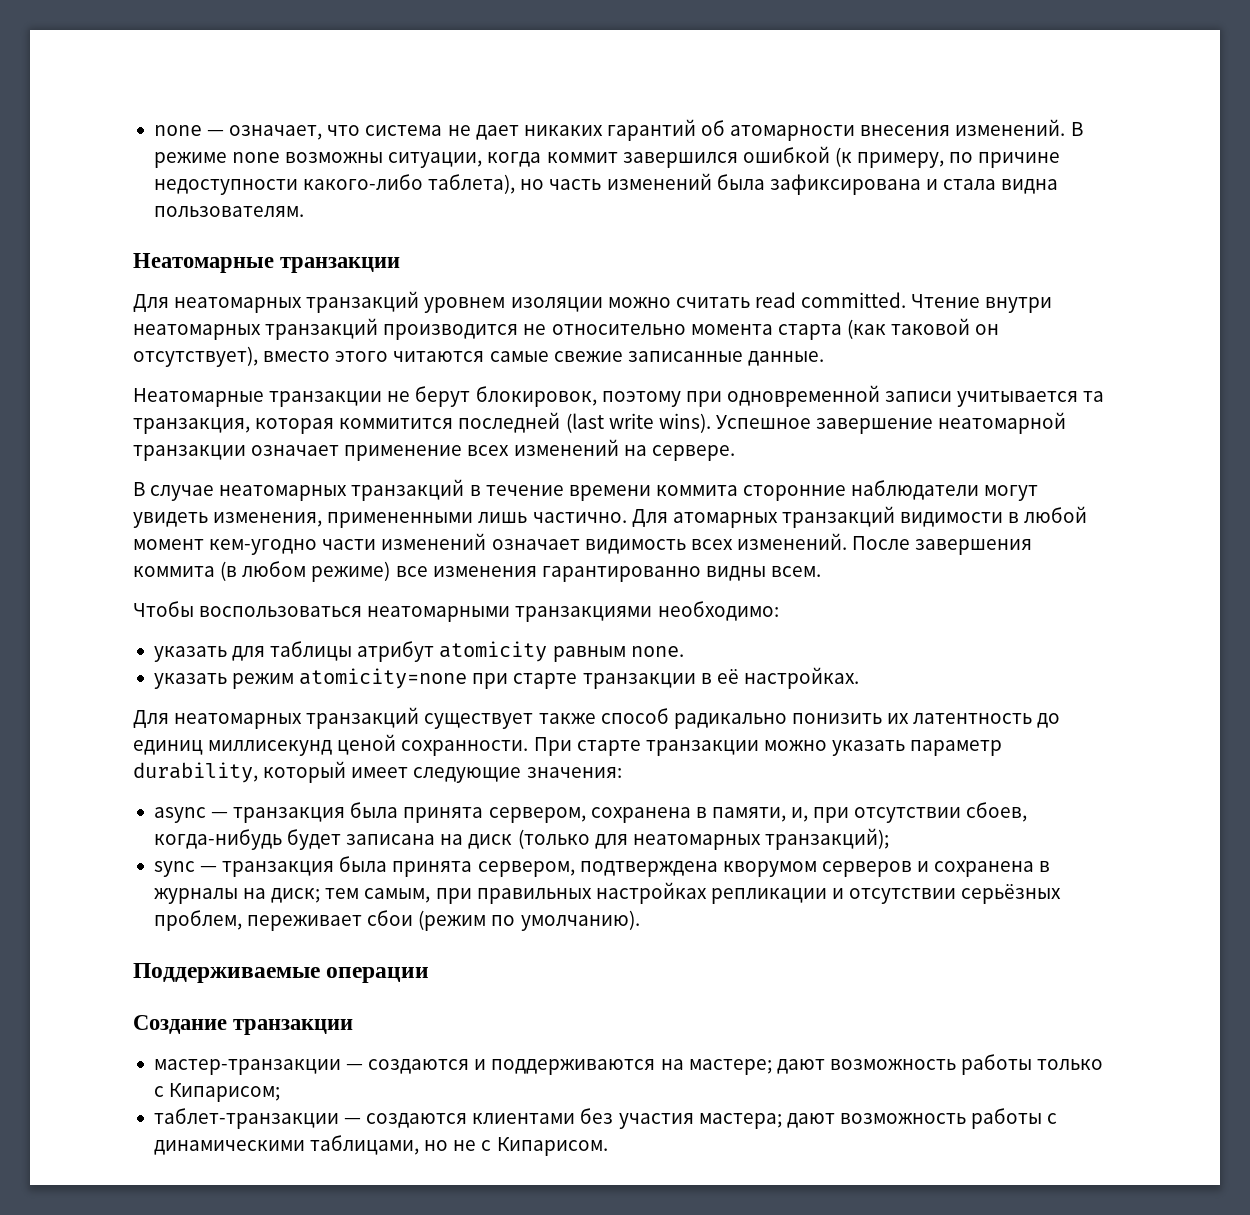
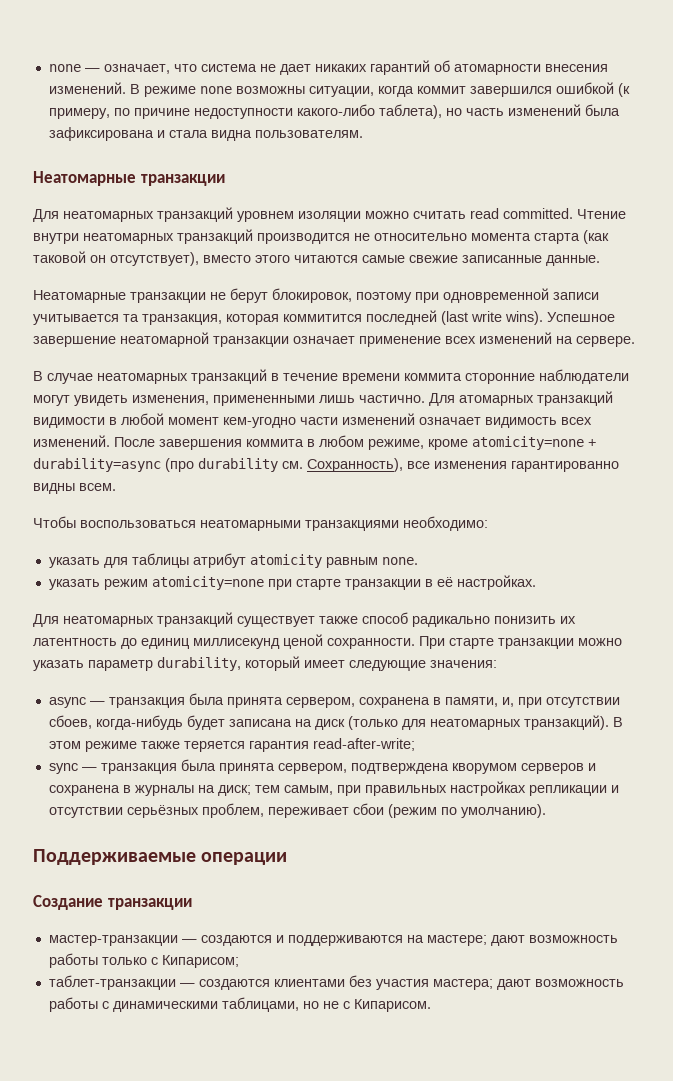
[220,561,391,582] (в любом режиме) -> [307,435,596,450] [33,458,403,472] в любом режиме, кроме atomicity=none + durability=async (про durability см. Сохранность),
[764,828,889,850] транзакций); -> [523,715,623,730] [48,738,415,752] транзакций). В этом режиме также теряется гарантия read-after-write;

